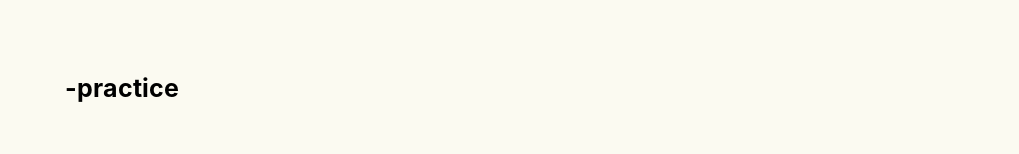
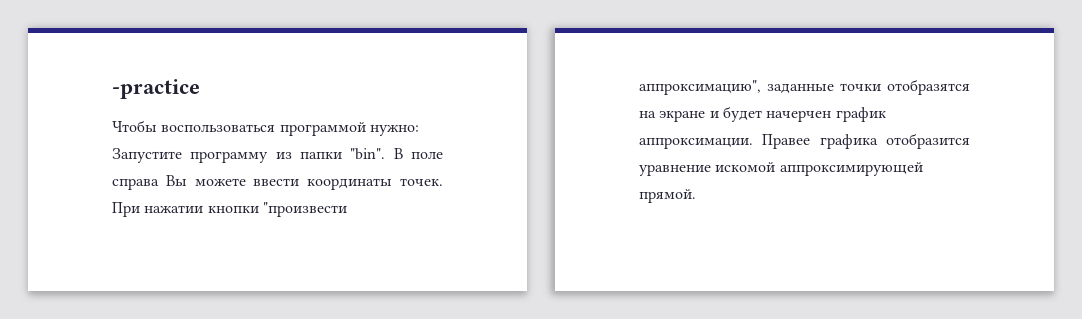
(179, 89) none -> [112,120,419,136] [112,148,443,163] [112,175,443,190] [112,202,347,217] [639,79,970,95] [639,106,886,122] [639,133,970,149] [639,162,923,176] [639,189,696,203] // Чтобы воспользоваться программой нужно: Запустите программу из папки "bin". В поле справа Вы можете ввести координаты точек. При нажатии кнопки "произвести аппроксимацию", заданные точки отобразятся на экране и будет начерчен график аппроксимации. Правее графика отобразится уравнение искомой аппроксимирующей прямой.

